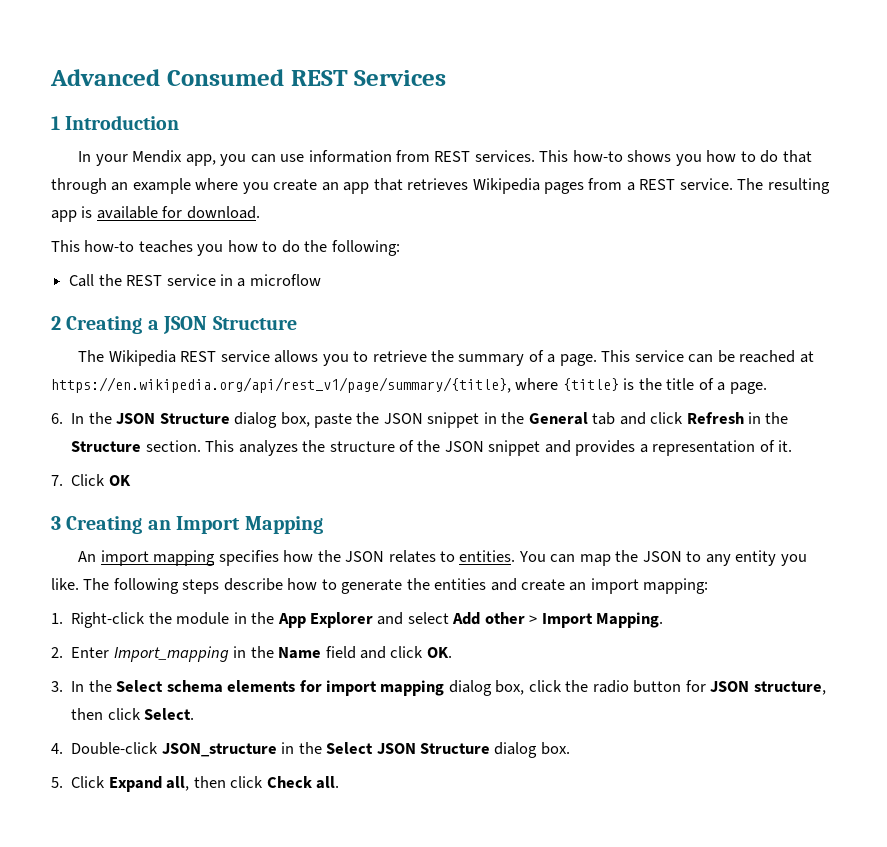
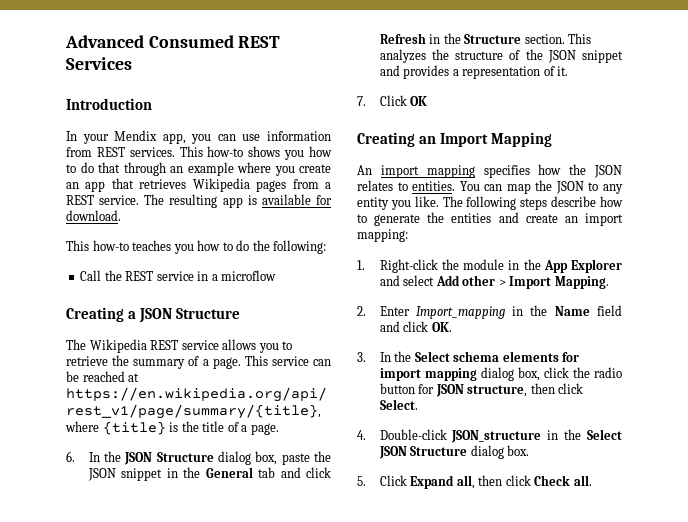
[51,116,60,130] 1 -> (132, 63) none
[51,316,61,330] 2 -> (277, 275) none
[51,516,61,530] 3 -> (428, 101) none

